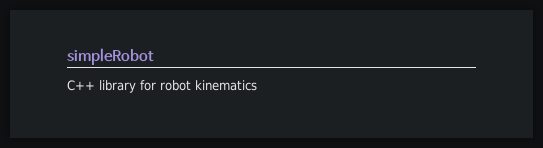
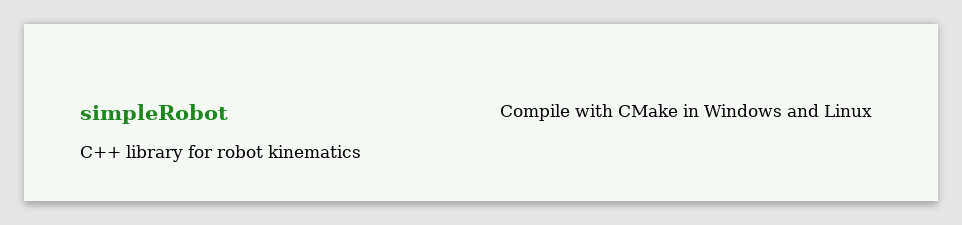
(257, 85) none -> [500,104,872,121] // Compile with CMake in Windows and Linux

